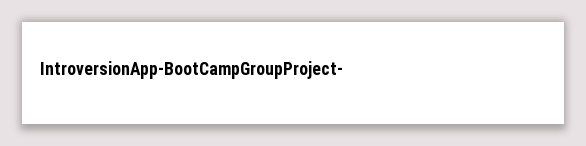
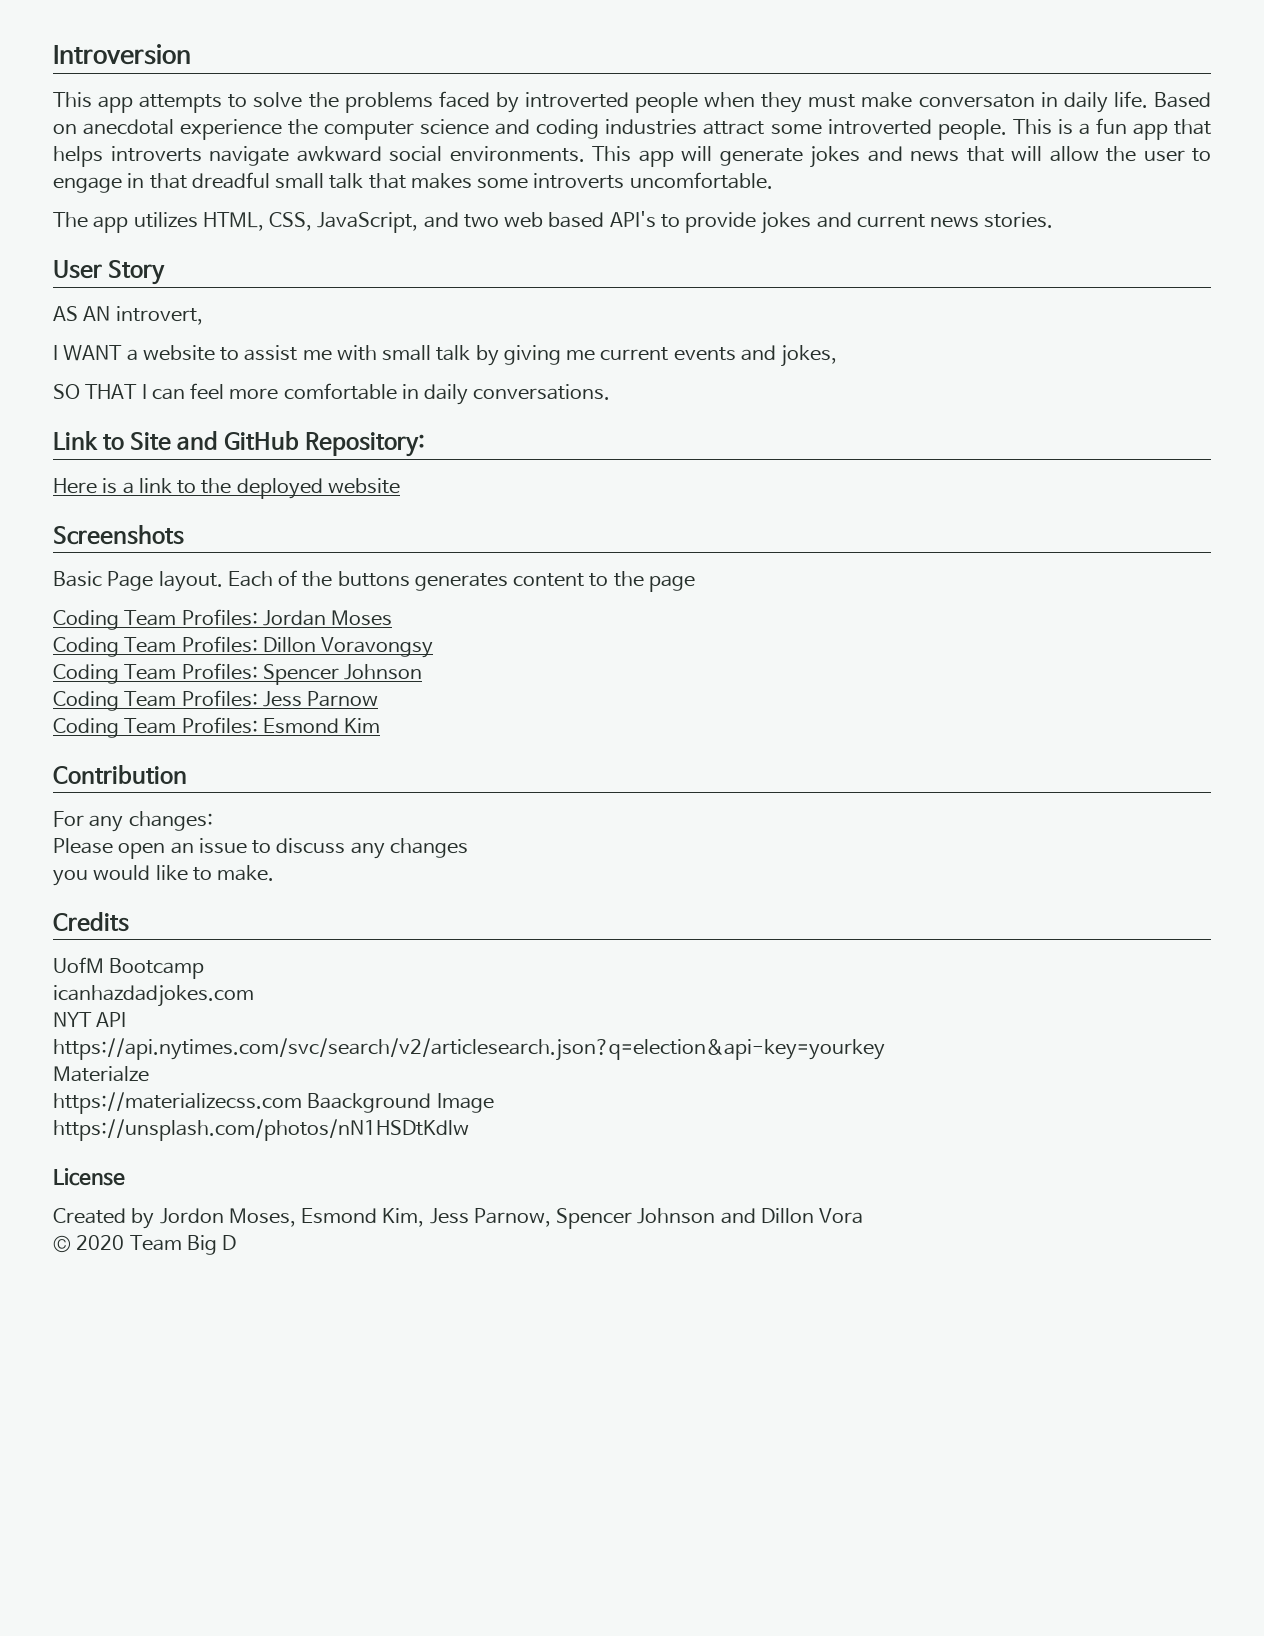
[40,61,343,79] IntroversionApp-BootCampGroupProject- -> [53,44,191,65] [53,91,1212,113] [53,118,1211,140] [53,146,1211,168] [53,172,773,193] [53,211,1054,234] [53,260,166,285] [53,306,203,325] [53,345,838,367] [53,383,611,405] [53,431,426,457] [53,478,400,499] [53,525,184,545] [53,570,695,592] [53,609,393,630] [53,636,434,658] [53,663,423,685] [53,690,379,711] [53,717,381,738] [53,765,187,784] [53,811,213,832] [53,838,468,859] [53,865,275,886] [53,912,129,932] [53,957,205,979] [53,985,254,1007] [53,1012,127,1027] [53,1038,885,1061] [53,1066,149,1082] [53,1092,494,1114] [53,1119,469,1141] [53,1168,125,1186] [53,1208,864,1229] [53,1235,237,1255] Introversion // This app attempts to solve the problems faced by introverted people when they must make conversaton in daily life. Based on anecdotal experience the computer science and coding industries attract some introverted people. This is a fun app that helps introverts navigate awkward social environments. This app will generate jokes and news that will allow the user to engage in that dreadful small talk that makes some introverts uncomfortable. // The app utilizes HTML, CSS, JavaScript, and two web based API's to provide jokes and current news stories. // User Story // AS AN introvert, // I WANT a website to assist me with small talk by giving me current events and jokes, // SO THAT I can feel more comfortable in daily conversations. // Link to Site and GitHub Repository: // Here is a link to the deployed website // Screenshots // Basic Page layout. Each of the buttons generates content to the page // Coding Team Profiles: Jordan Moses // Coding Team Profiles: Dillon Voravongsy // Coding Team Profiles: Spencer Johnson // Coding Team Profiles: Jess Parnow // Coding Team Profiles: Esmond Kim // Contribution // For any changes: // Please open an issue to discuss any changes // you would like to make. // Credits // UofM Bootcamp // icanhazdadjokes.com // NYT API // https://api.nytimes.com/svc/search/v2/articlesearch.json?q=election&api-key=yourkey // Materialze // https://materializecss.com Baackground Image // https://unsplash.com/photos/nN1HSDtKdlw // License // Created by Jordon Moses, Esmond Kim, Jess Parnow, Spencer Johnson and Dillon Vora // © 2020 Team Big D

